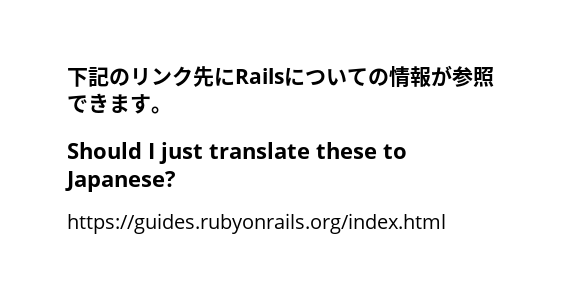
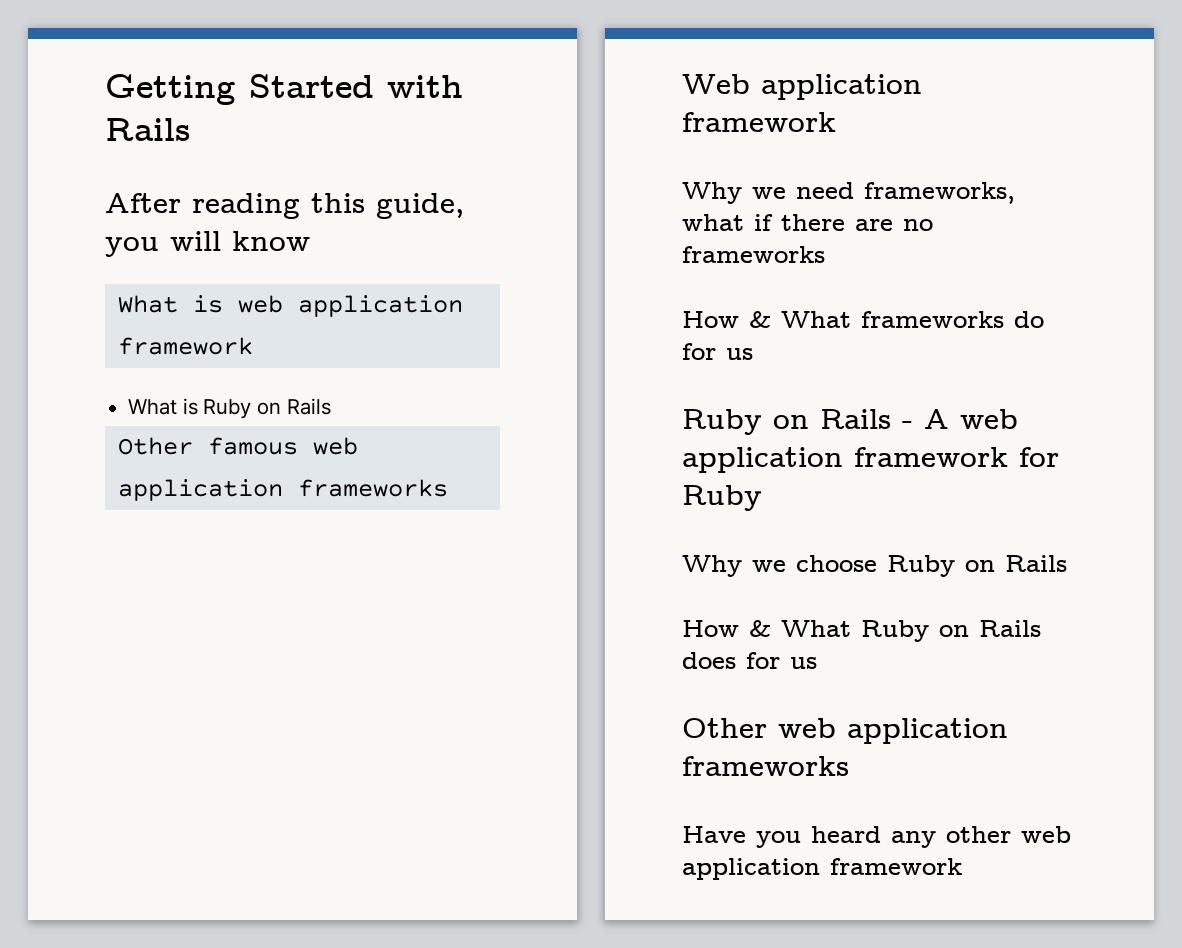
[67,65,494,88] [67,93,172,114] [67,142,407,164] [65,171,176,192] [67,213,446,234] 下記のリンク先にRailsについての情報が参照できます。 // Should I just translate these to Japanese? // https://guides.rubyonrails.org/index.html -> [105,74,463,105] [105,118,190,141] [105,193,464,219] [105,231,310,257] [117,295,463,317] [117,337,253,355] [128,398,331,419] [117,437,358,455] [117,479,448,501] [682,74,922,100] [682,112,836,132] [682,182,1015,204] [682,214,933,231] [682,246,825,263] [682,311,1044,328] [682,343,753,360] [682,409,1018,435] [682,447,1059,473] [682,485,762,511] [682,555,1067,577] [682,620,1041,642] [682,652,817,669] [682,718,1008,744] [682,756,849,776] [682,826,1071,848] [682,858,962,880] Getting Started with Rails // After reading this guide, you will know // What is web application framework // What is Ruby on Rails // Other famous web application frameworks // Web application framework // Why we need frameworks, what if there are no frameworks // How & What frameworks do for us // Ruby on Rails - A web application framework for Ruby // Why we choose Ruby on Rails // How & What Ruby on Rails does for us // Other web application frameworks // Have you heard any other web application framework

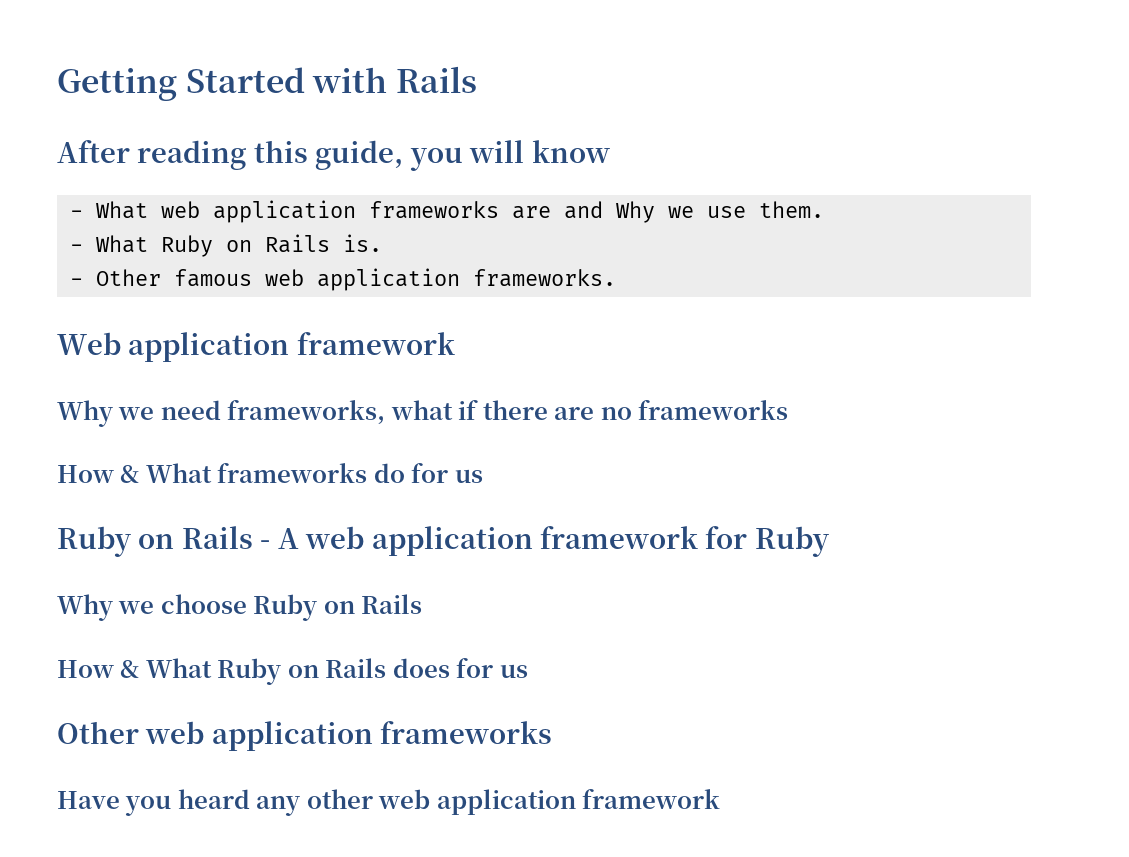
[117,295,463,317] [117,337,253,355] [128,398,331,419] What is web application framework // What is Ruby on Rails // -> [70,200,825,223] [70,234,383,257] [70,278,84,286] - What web application frameworks are and Why we use them. // - What Ruby on Rails is. // -
[297,479,448,497] frameworks -> [473,269,617,287] frameworks.

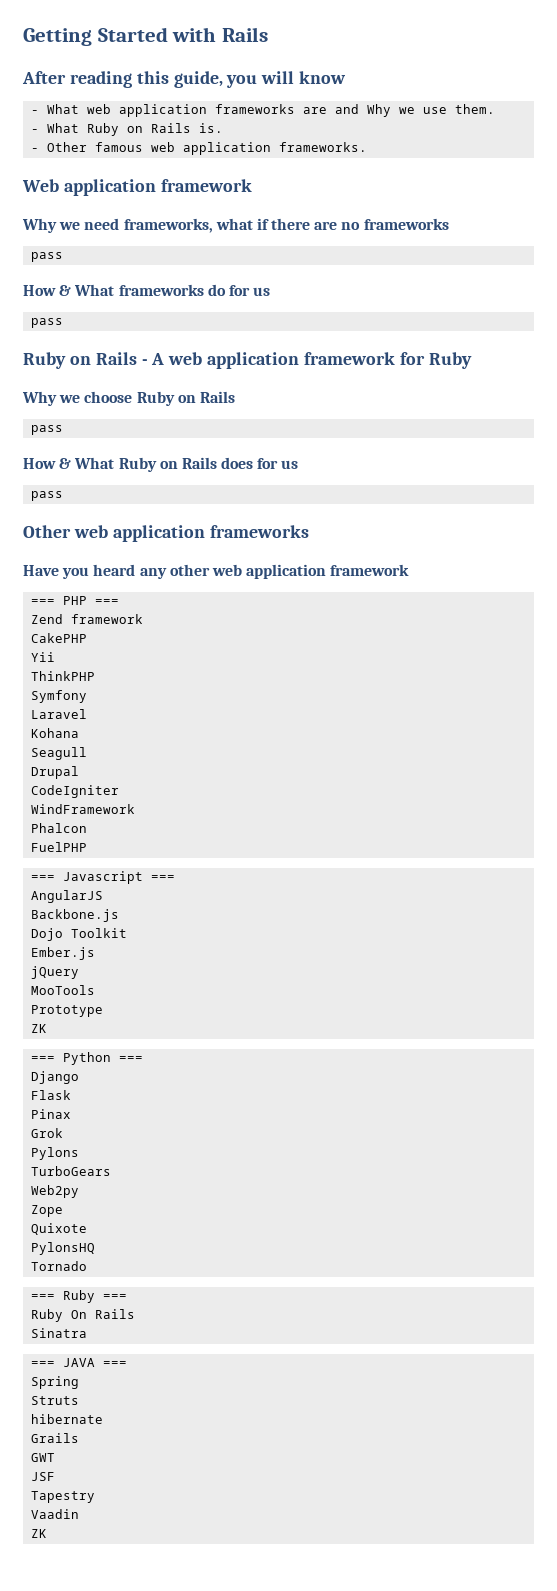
(789, 409) none -> [30,252,63,262] // pass
(483, 476) none -> [30,318,63,328] // pass
(423, 604) none -> [30,425,63,435] // pass
(528, 671) none -> [30,491,63,501] // pass
(721, 798) none -> [30,596,119,605] [30,614,143,624] [30,633,87,643] [30,652,55,662] [30,671,95,681] [30,690,87,703] [30,709,87,719] [30,728,79,738] [30,747,87,760] [30,766,79,779] [30,785,119,798] [30,804,135,814] [30,823,87,833] [30,842,87,852] [30,871,175,884] [30,890,103,903] [30,909,119,922] [30,928,127,941] [30,947,95,960] [30,966,79,979] [30,985,95,995] [30,1005,103,1017] [30,1024,47,1033] [30,1052,143,1065] [30,1071,79,1084] [30,1090,71,1100] [30,1109,71,1119] [30,1128,63,1138] [30,1147,79,1160] [30,1166,111,1176] [30,1185,79,1198] [30,1205,63,1217] [30,1223,87,1235] [30,1242,95,1255] [30,1261,87,1271] [30,1290,127,1303] [30,1309,135,1322] [30,1328,87,1338] [30,1358,127,1367] [30,1376,79,1389] [30,1396,79,1405] [30,1414,103,1424] [30,1433,79,1443] [30,1453,55,1462] [30,1472,55,1481] [30,1491,95,1503] [30,1509,79,1519] [30,1529,47,1538] // === PHP === // Zend framework // CakePHP // Yii // ThinkPHP // Symfony // Laravel // Kohana // Seagull // Drupal // CodeIgniter // WindFramework // Phalcon // FuelPHP // === Javascript === // AngularJS // Backbone.js // Dojo Toolkit // Ember.js // jQuery // MooTools // Prototype // ZK // === Python === // Django // Flask // Pinax // Grok // Pylons // TurboGears // Web2py // Zope // Quixote // PylonsHQ // Tornado // === Ruby === // Ruby On Rails // Sinatra // === JAVA === // Spring // Struts // hibernate // Grails // GWT // JSF // Tapestry // Vaadin // ZK

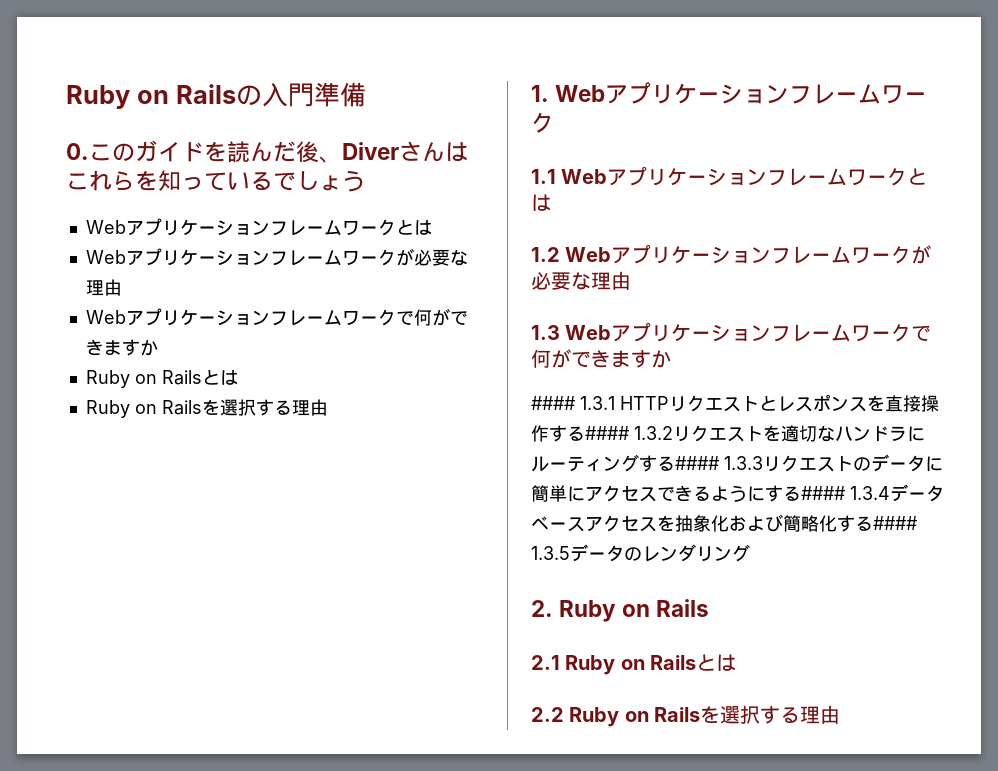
[23,27,268,46] [22,71,347,88] [30,104,495,117] [30,123,223,136] [30,142,367,155] [22,179,252,196] [22,218,449,233] [30,252,63,262] [23,284,271,296] [30,318,63,328] [23,352,472,369] [22,391,235,406] [30,425,63,435] [23,457,299,472] [30,491,63,501] [23,525,309,542] [23,564,410,579] [30,596,119,605] [30,614,143,624] [30,633,87,643] [30,652,55,662] [30,671,95,681] [30,690,87,703] [30,709,87,719] [30,728,79,738] [30,747,87,760] [30,766,79,779] [30,785,119,798] [30,804,135,814] [30,823,87,833] [30,842,87,852] [30,871,175,884] [30,890,103,903] [30,909,119,922] [30,928,127,941] [30,947,95,960] [30,966,79,979] [30,985,95,995] [30,1005,103,1017] [30,1024,47,1033] [30,1052,143,1065] [30,1071,79,1084] [30,1090,71,1100] [30,1109,71,1119] [30,1128,63,1138] [30,1147,79,1160] [30,1166,111,1176] [30,1185,79,1198] [30,1205,63,1217] [30,1223,87,1235] [30,1242,95,1255] [30,1261,87,1271] [30,1290,127,1303] [30,1309,135,1322] [30,1328,87,1338] [30,1358,127,1367] [30,1376,79,1389] [30,1396,79,1405] [30,1414,103,1424] [30,1433,79,1443] [30,1453,55,1462] [30,1472,55,1481] [30,1491,95,1503] [30,1509,79,1519] [30,1529,47,1538] Getting Started with Rails // After reading this guide, you will know // - What web application frameworks are and Why we use them. // - What Ruby on Rails is. // - Other famous web application frameworks. // Web application framework // Why we need frameworks, what if there are no frameworks // pass // How & What frameworks do for us // pass // Ruby on Rails - A web application framework for Ruby // Why we choose Ruby on Rails // pass // How & What Ruby on Rails does for us // pass // Other web application frameworks // Have you heard any other web application framework // === PHP === // Zend framework // CakePHP // Yii // ThinkPHP // Symfony // Laravel // Kohana // Seagull // Drupal // CodeIgniter // WindFramework // Phalcon // FuelPHP // === Javascript === // AngularJS // Backbone.js // Dojo Toolkit // Ember.js // jQuery // MooTools // Prototype // ZK // === Python === // Django // Flask // Pinax // Grok // Pylons // TurboGears // Web2py // Zope // Quixote // PylonsHQ // Tornado // === Ruby === // Ruby On Rails // Sinatra // === JAVA === // Spring // Struts // hibernate // Grails // GWT // JSF // Tapestry // Vaadin // ZK -> [66,82,366,109] [66,140,468,163] [66,170,365,192] [85,218,432,236] [85,248,468,266] [85,279,122,296] [85,308,468,326] [85,339,158,356] [85,369,238,388] [85,399,328,418] [531,82,928,104] [531,112,554,133] [531,166,928,186] [531,194,551,212] [531,244,932,264] [531,271,631,290] [531,322,932,342] [531,349,671,368] [531,394,939,412] [531,425,925,442] [531,454,943,472] [531,484,944,502] [531,514,918,532] [531,544,750,562] [531,599,710,622] [531,654,737,675] [531,705,841,727] Ruby on Railsの入門準備 // 0.このガイドを読んだ後、Diverさんはこれらを知っているでしょう // Webアプリケーションフレームワークとは // Webアプリケーションフレームワークが必要な理由 // Webアプリケーションフレームワークで何ができますか // Ruby on Railsとは // Ruby on Railsを選択する理由 // 1. Webアプリケーションフレームワーク // 1.1 Webアプリケーションフレームワークとは // 1.2 Webアプリケーションフレームワークが必要な理由 // 1.3 Webアプリケーションフレームワークで何ができますか // #### 1.3.1 HTTPリクエストとレスポンスを直接操作する#### 1.3.2リクエストを適切なハンドラにルーティングする#### 1.3.3リクエストのデータに簡単にアクセスできるようにする#### 1.3.4データベースアクセスを抽象化および簡略化する#### 1.3.5データのレンダリング // 2. Ruby on Rails // 2.1 Ruby on Railsとは // 2.2 Ruby on Railsを選択する理由

